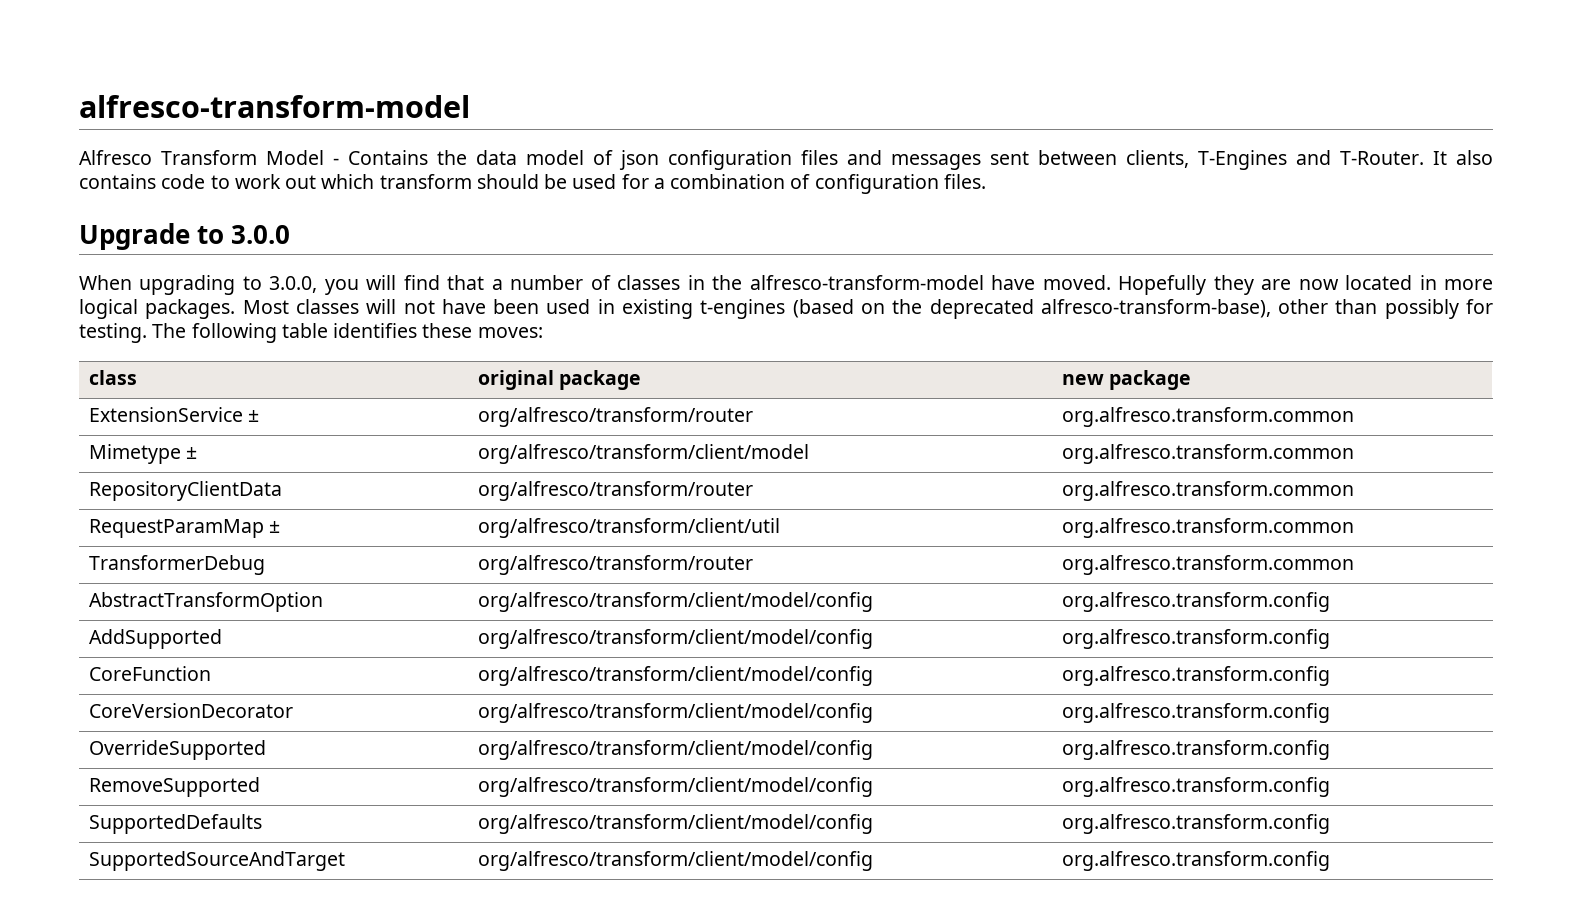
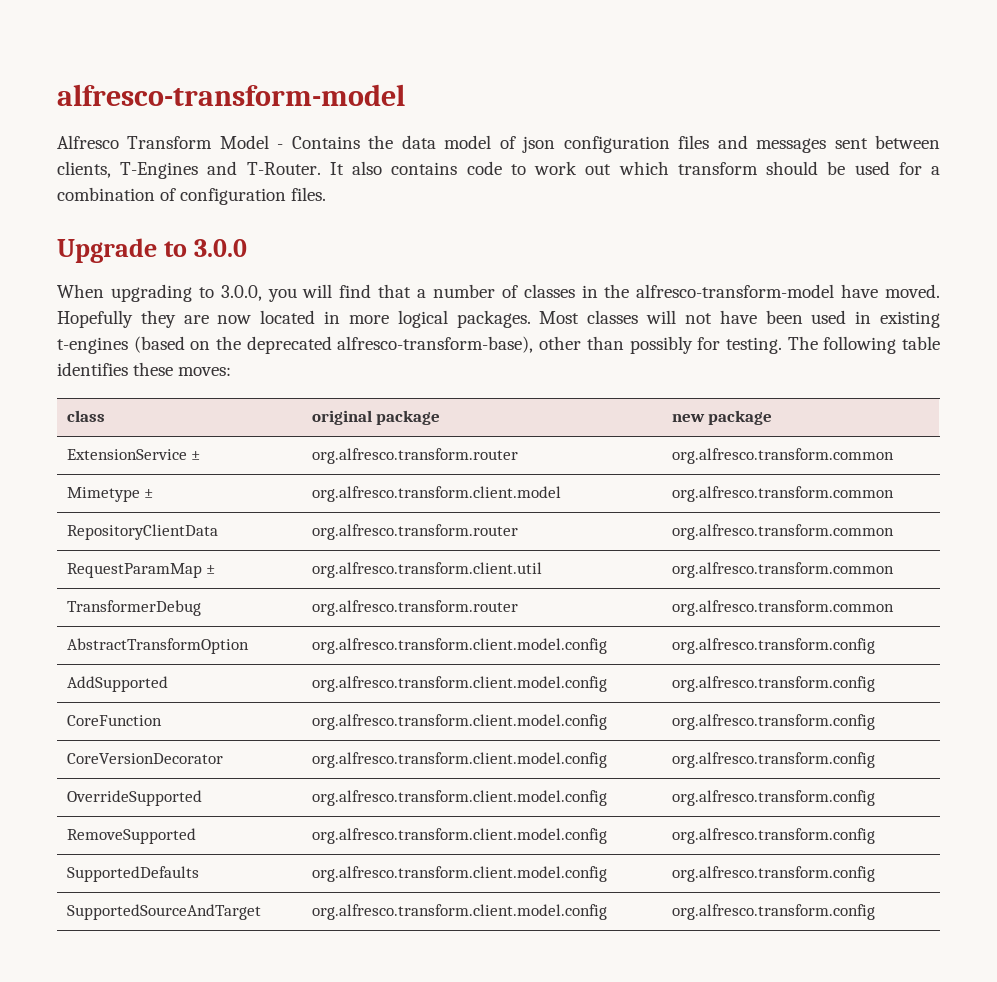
[477,407,753,427] org/alfresco/transform/router -> [311,448,518,464] org.alfresco.transform.router
[477,444,809,464] org/alfresco/transform/client/model -> [311,486,561,502] org.alfresco.transform.client.model
[477,481,753,501] org/alfresco/transform/router -> [311,524,518,540] org.alfresco.transform.router
[477,518,780,538] org/alfresco/transform/client/util -> [311,562,542,578] org.alfresco.transform.client.util
[477,555,753,575] org/alfresco/transform/router -> [311,600,518,616] org.alfresco.transform.router
[477,592,873,612] org/alfresco/transform/client/model/config -> [311,638,607,654] org.alfresco.transform.client.model.config
[477,629,873,649] org/alfresco/transform/client/model/config -> [311,676,607,692] org.alfresco.transform.client.model.config
[477,666,873,686] org/alfresco/transform/client/model/config -> [311,714,607,730] org.alfresco.transform.client.model.config
[477,703,873,723] org/alfresco/transform/client/model/config -> [311,752,607,768] org.alfresco.transform.client.model.config
[477,740,873,760] org/alfresco/transform/client/model/config -> [311,790,607,806] org.alfresco.transform.client.model.config
[477,777,873,797] org/alfresco/transform/client/model/config -> [311,828,607,844] org.alfresco.transform.client.model.config
[477,814,873,834] org/alfresco/transform/client/model/config -> [311,866,607,882] org.alfresco.transform.client.model.config
[477,851,873,871] org/alfresco/transform/client/model/config -> [311,904,607,920] org.alfresco.transform.client.model.config

